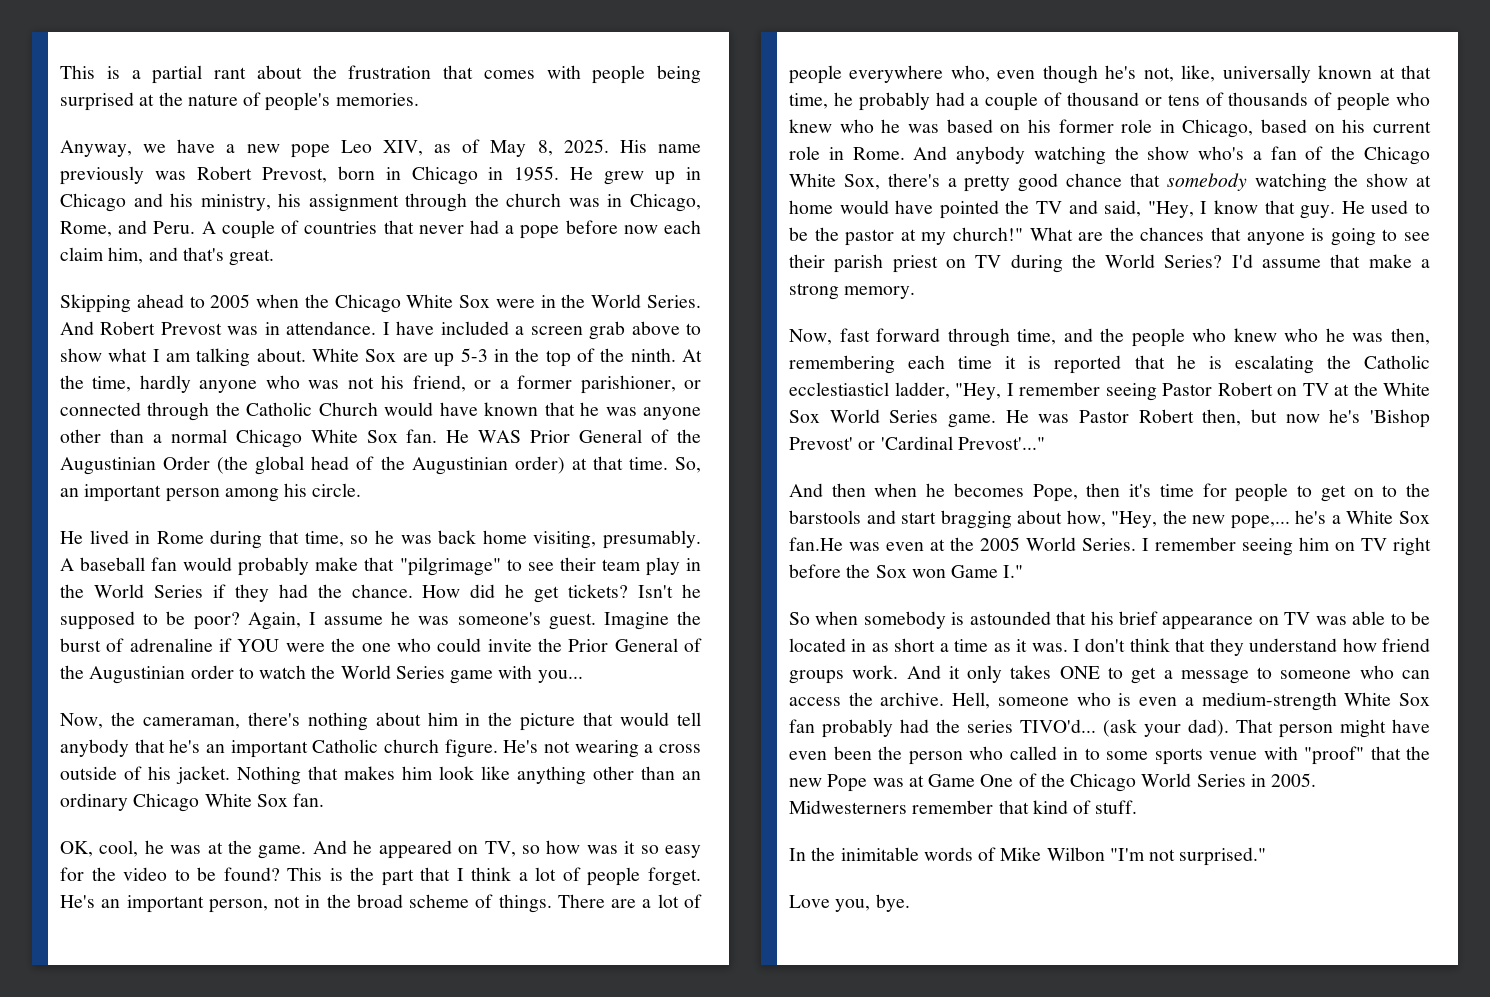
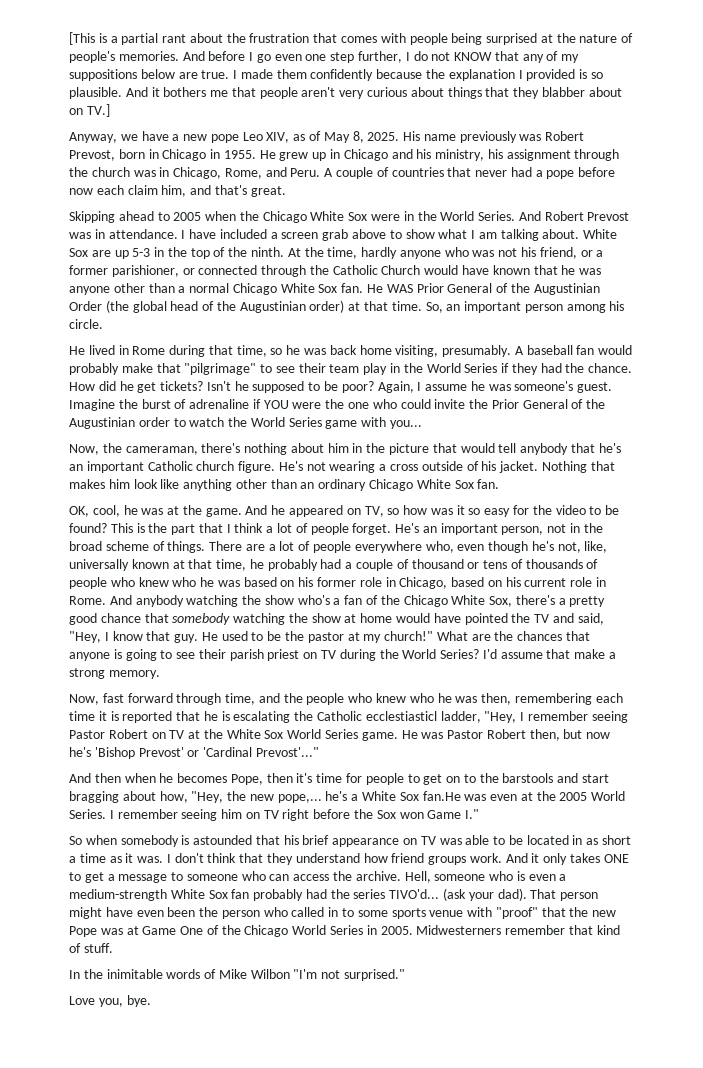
[60,65,95,79] This -> [69,32,95,45] [This
(419, 99) none -> [182,51,580,63] [69,69,603,81] [69,87,622,99] [69,104,110,117] And before I go even one step further, I do not KNOW that any of my suppositions below are true. I made them confidently because the explanation I provided is so plausible. And it bothers me that people aren't very curious about things that they blabber about on TV.]

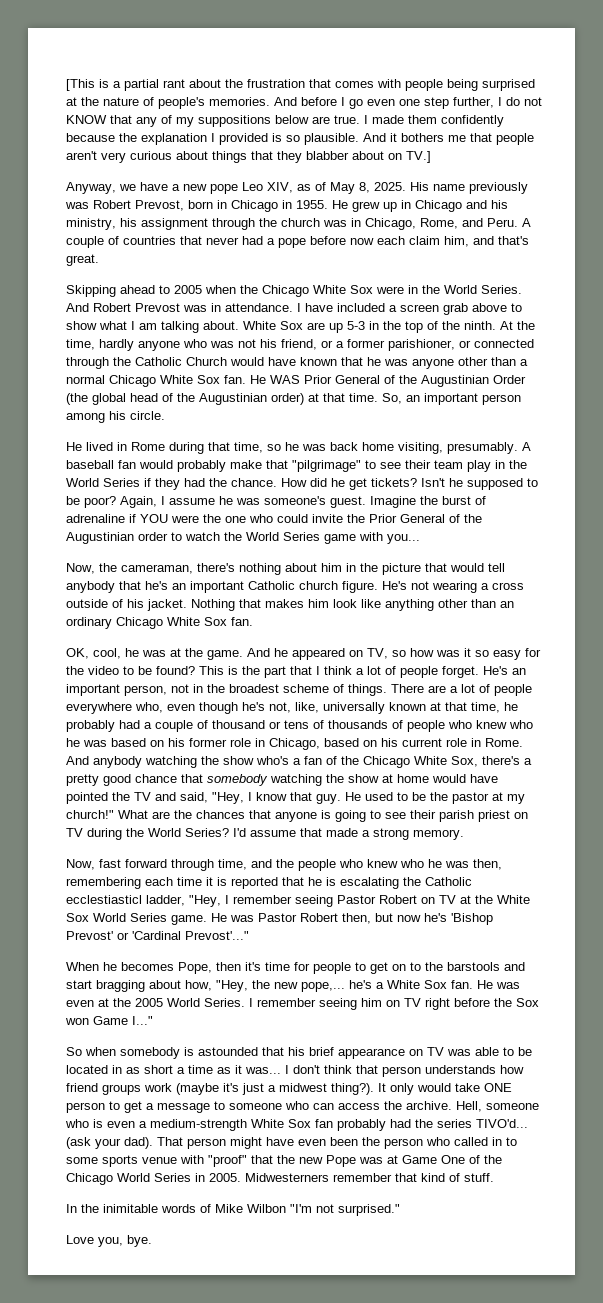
[69,541,102,551] broad -> [229,684,279,693] broadest
[574,649,606,659] make -> [326,828,358,837] made
[69,773,156,783] And then when -> [66,962,99,971] When
[422,791,461,801] fan.He -> [451,980,493,989] fan. He
[465,809,480,819] I." -> [132,1016,153,1025] I..."
[137,856,164,863] was. -> [245,1067,281,1074] was...
[267,853,360,865] they understand -> [382,1065,496,1077] person understands
[469,853,629,865] work. And it only takes ONE -> [144,1083,512,1095] [66,1102,105,1113] work (maybe it's just a midwest thing?). It only would take ONE person

